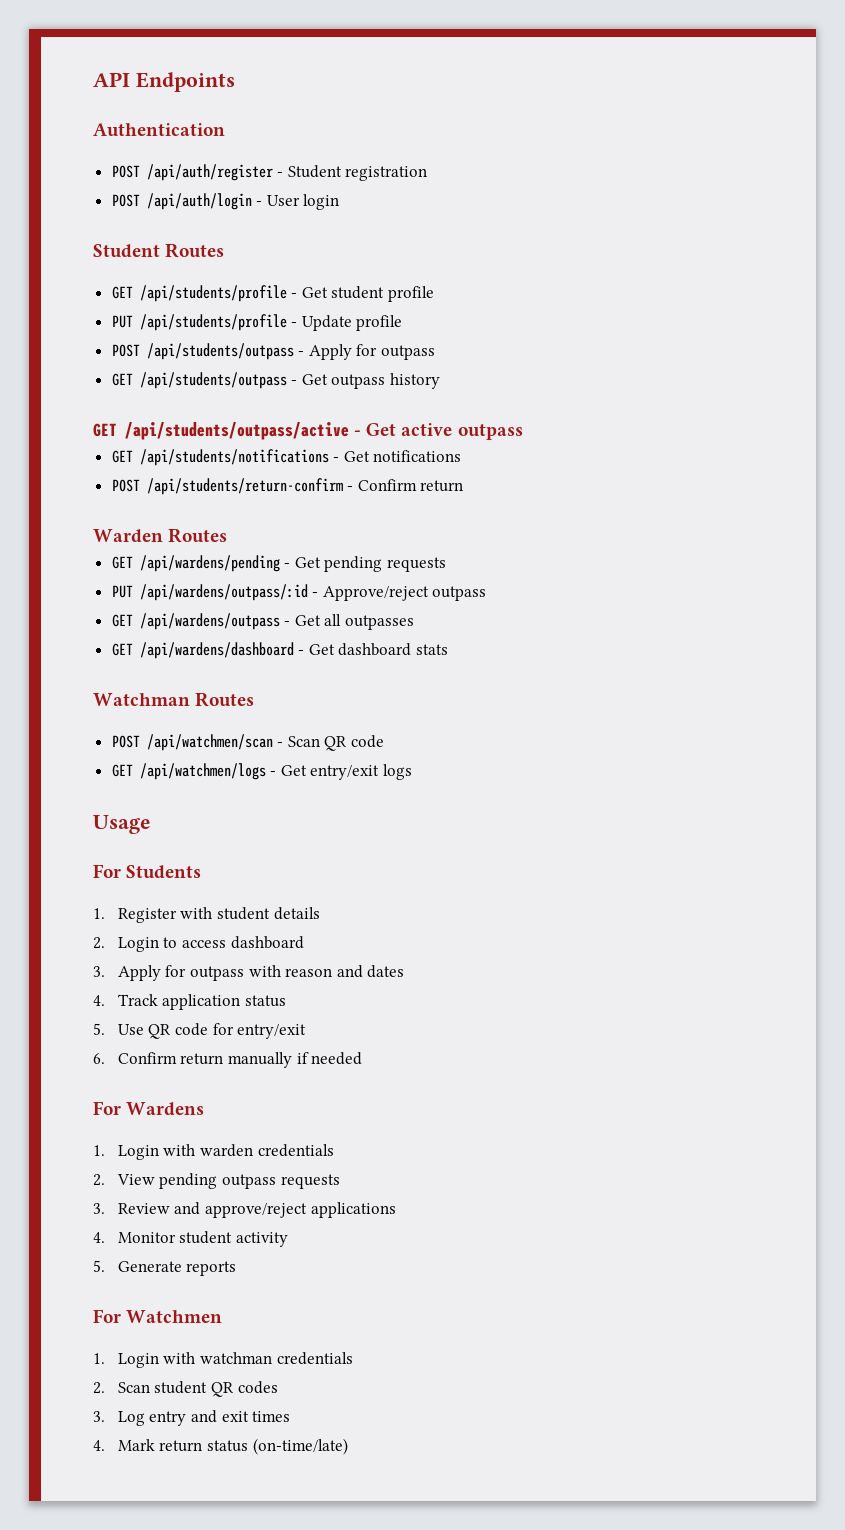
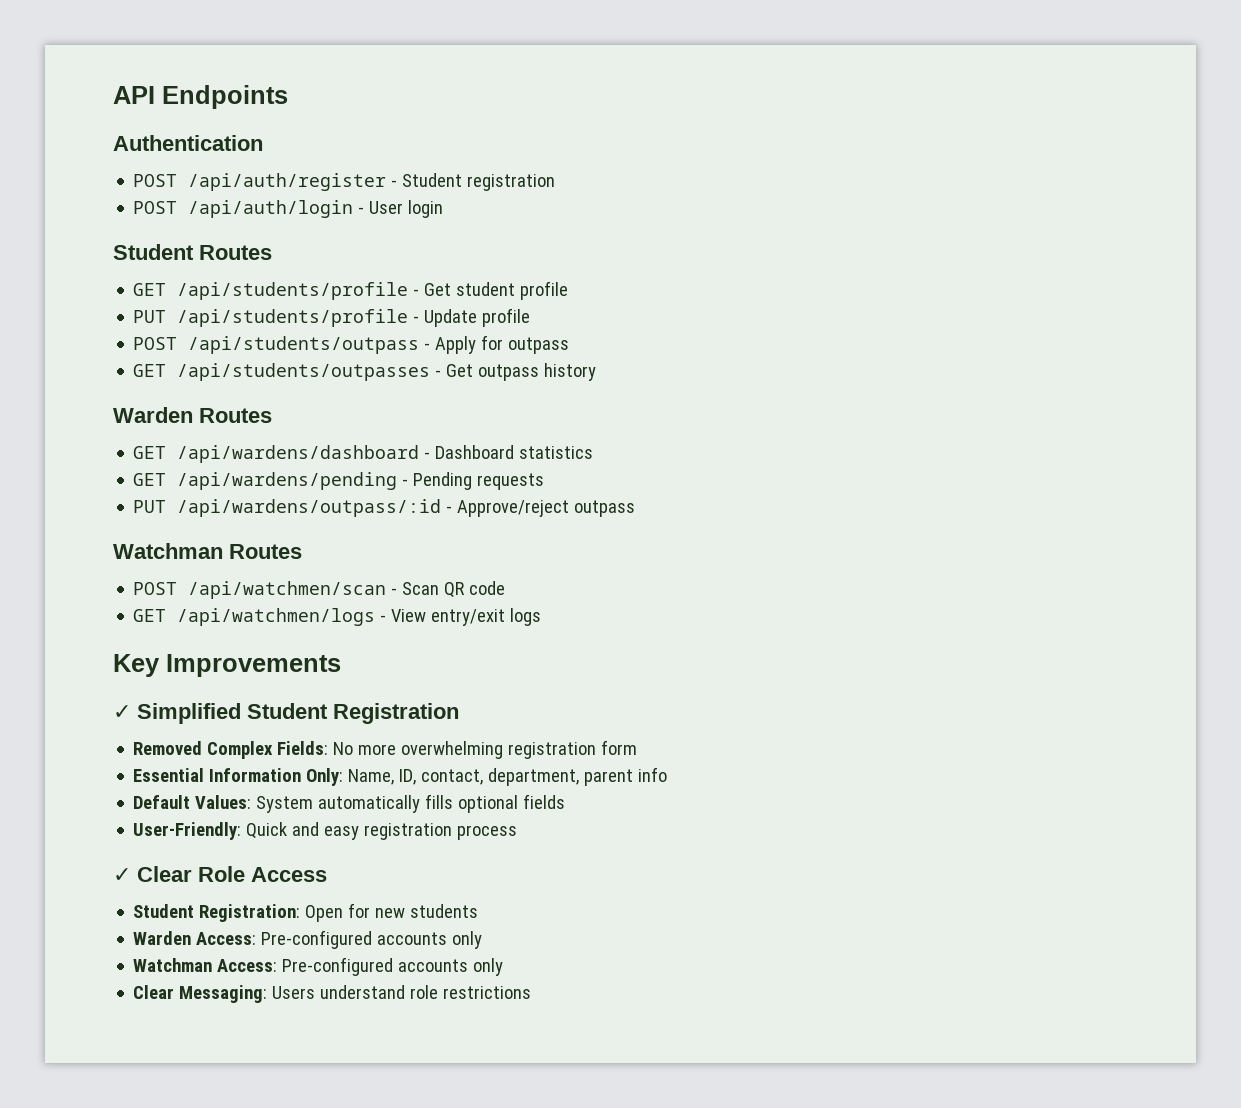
[139,372,287,389] /api/students/outpass -> [177,363,431,381] /api/students/outpasses
[93,422,523,440] [111,449,462,466] [111,478,464,495] [93,528,228,543] GET /api/students/outpass/active - Get active outpass // GET /api/students/notifications - Get notifications // POST /api/students/return-confirm - Confirm return // Warden Routes -> [113,407,272,423] [133,445,594,463] Warden Routes // GET /api/wardens/dashboard - Dashboard statistics
[294,556,383,572] Get pending -> [413,472,473,490] Pending
[111,613,415,630] [111,642,449,659] // GET /api/wardens/outpass - Get all outpasses // GET /api/wardens/dashboard - Get dashboard stats -> (636, 508) none
[280,765,307,776] Get -> [391,609,427,622] View
[93,815,151,834] [93,864,202,879] [93,907,320,923] [93,936,304,952] [93,965,405,981] [93,994,286,1010] [93,1023,307,1039] [93,1052,363,1068] [93,1101,205,1116] [93,1144,334,1160] [93,1173,340,1189] [93,1202,396,1218] [93,1231,288,1247] [93,1260,237,1276] [93,1309,223,1323] [93,1352,353,1368] [93,1381,278,1397] [93,1410,291,1426] [93,1438,348,1455] Usage // For Students // 1. Register with student details // 2. Login to access dashboard // 3. Apply for outpass with reason and dates // 4. Track application status // 5. Use QR code for entry/exit // 6. Confirm return manually if needed // For Wardens // 1. Login with warden credentials // 2. View pending outpass requests // 3. Review and approve/reject applications // 4. Monitor student activity // 5. Generate reports // For Watchmen // 1. Login with watchman credentials // 2. Scan student QR codes // 3. Log entry and exit times // 4. Mark return status (on-time/late) -> [113,654,341,677] [113,703,459,724] [133,740,638,759] [133,767,668,786] [133,794,566,813] [133,822,518,840] [113,866,327,882] [133,903,479,922] [133,930,483,949] [133,957,504,976] [133,985,532,1003] Key Improvements // ✓ Simplified Student Registration // Removed Complex Fields: No more overwhelming registration form // Essential Information Only: Name, ID, contact, department, parent info // Default Values: System automatically fills optional fields // User-Friendly: Quick and easy registration process // ✓ Clear Role Access // Student Registration: Open for new students // Warden Access: Pre-configured accounts only // Watchman Access: Pre-configured accounts only // Clear Messaging: Users understand role restrictions

